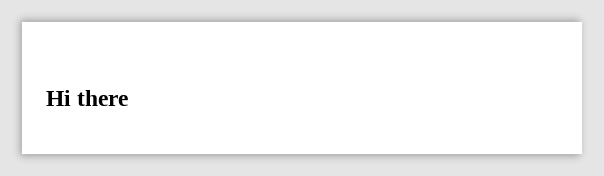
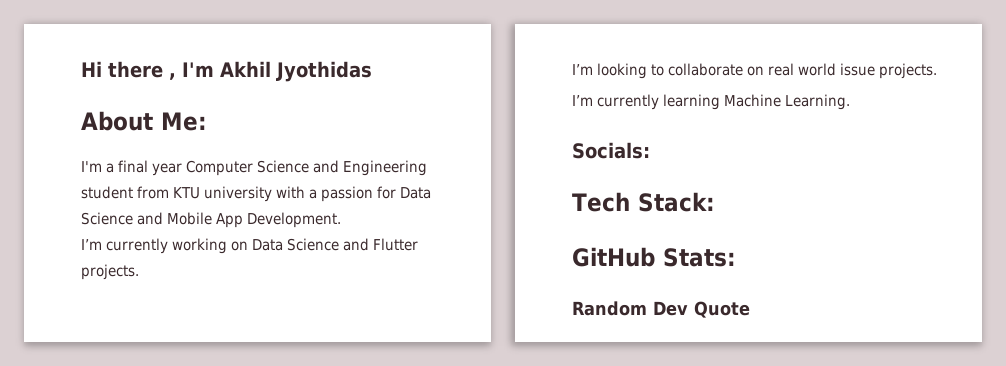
(129, 98) none -> [169,61,372,82] [81,111,207,131] [81,160,428,176] [81,186,432,202] [81,212,342,228] [81,238,419,254] [81,264,139,280] [572,63,938,79] [572,94,851,110] [572,142,650,159] [572,192,715,212] [572,247,736,267] [572,301,750,318] , I'm Akhil Jyothidas // About Me: // I'm a final year Computer Science and Engineering student from KTU university with a passion for Data Science and Mobile App Development. // I’m currently working on Data Science and Flutter projects. // I’m looking to collaborate on real world issue projects. // I’m currently learning Machine Learning. // Socials: // Tech Stack: // GitHub Stats: // Random Dev Quote

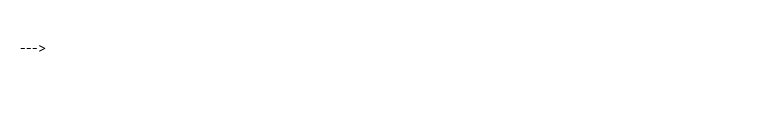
[81,61,372,82] [81,111,207,131] [81,160,428,176] [81,186,432,202] [81,212,342,228] [81,238,419,254] [81,264,139,280] [572,63,938,79] [572,94,851,110] [572,142,650,159] [572,192,715,212] [572,247,736,267] [572,301,750,318] Hi there , I'm Akhil Jyothidas // About Me: // I'm a final year Computer Science and Engineering student from KTU university with a passion for Data Science and Mobile App Development. // I’m currently working on Data Science and Flutter projects. // I’m looking to collaborate on real world issue projects. // I’m currently learning Machine Learning. // Socials: // Tech Stack: // GitHub Stats: // Random Dev Quote -> [20,45,46,52] --->

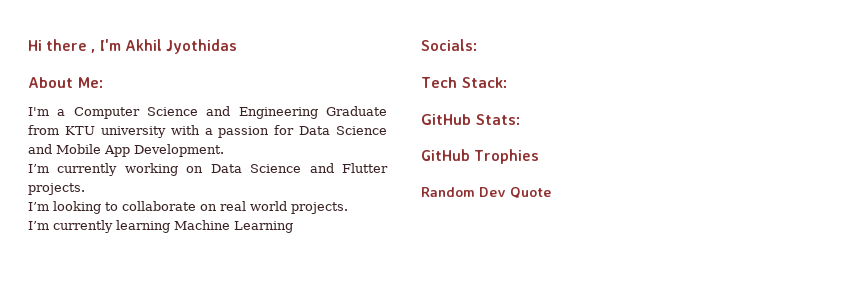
[20,45,46,52] ---> -> [28,39,237,54] [28,77,103,88] [28,106,387,119] [28,125,387,138] [28,144,224,157] [28,163,388,176] [28,183,85,195] [28,201,348,214] [28,220,293,233] [421,39,477,51] [421,77,507,88] [421,114,520,125] [421,149,540,164] [421,187,551,198] Hi there , I'm Akhil Jyothidas // About Me: // I'm a Computer Science and Engineering Graduate from KTU university with a passion for Data Science and Mobile App Development. // I’m currently working on Data Science and Flutter projects. // I’m looking to collaborate on real world projects. // I’m currently learning Machine Learning // Socials: // Tech Stack: // GitHub Stats: // GitHub Trophies // Random Dev Quote

